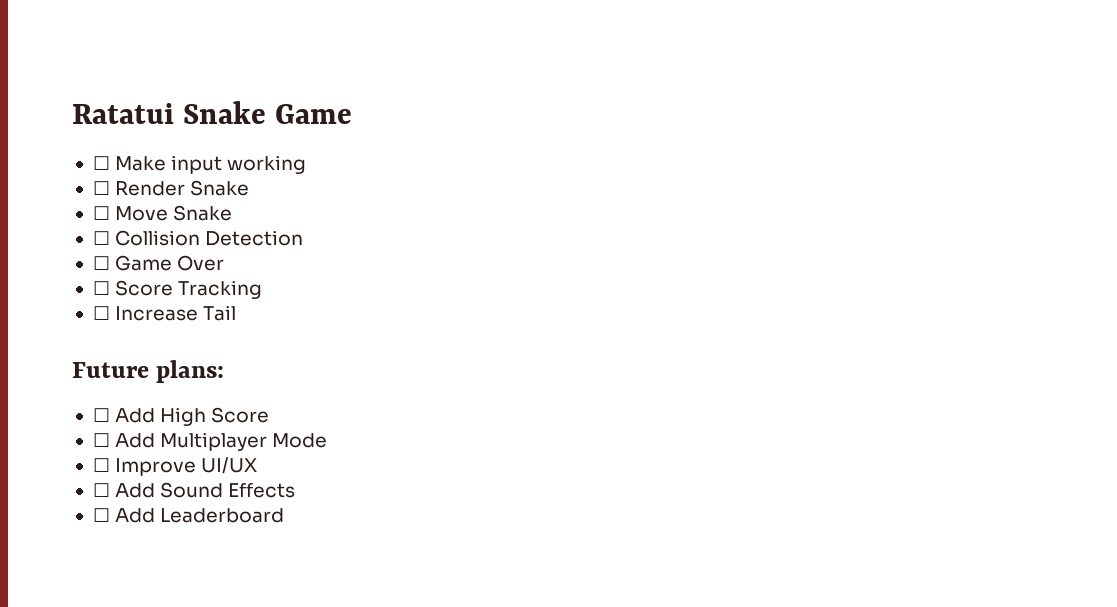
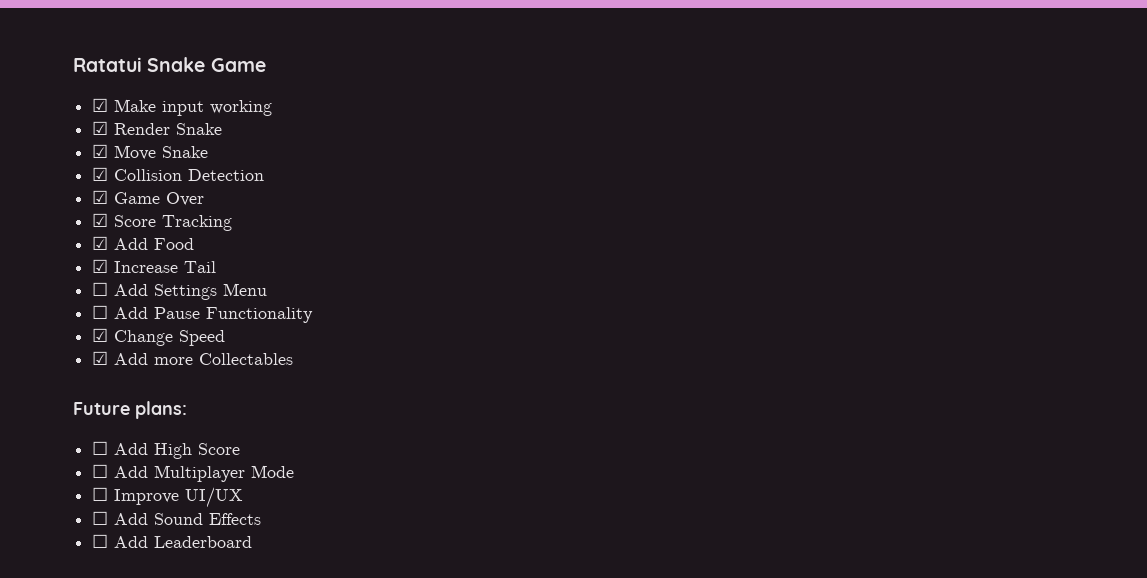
[92,156,110,170] ☐ -> [92,98,109,112] ☑
[92,181,110,195] ☐ -> [92,121,109,135] ☑
[92,206,110,220] ☐ -> [92,144,109,158] ☑
[92,231,110,245] ☐ -> [92,167,109,181] ☑
[92,256,110,270] ☐ -> [92,190,109,204] ☑
[92,281,110,295] ☐ -> [92,213,109,227] ☑
[92,305,237,321] ☐ Increase Tail -> [92,236,195,250] [92,259,217,273] [92,282,268,300] [92,305,314,323] [92,328,226,346] [92,351,294,365] ☑ Add Food // ☑ Increase Tail // ☐ Add Settings Menu // ☐ Add Pause Functionality // ☑ Change Speed // ☑ Add more Collectables

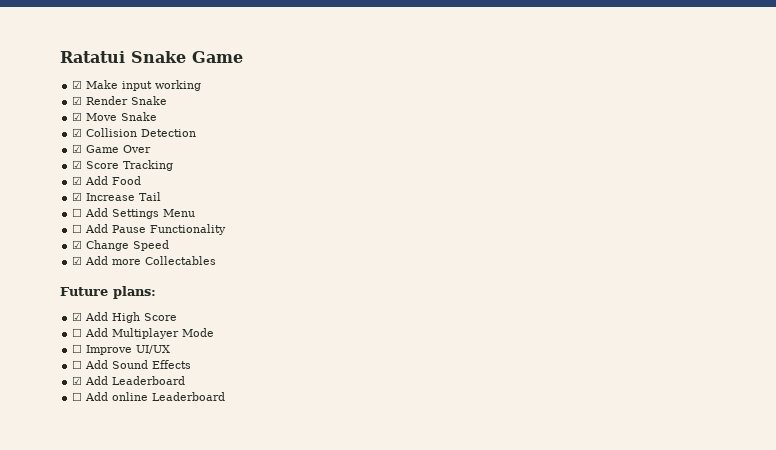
[92,441,109,455] ☐ -> [72,312,83,321] ☑
[92,534,149,548] // ☐ Add -> [72,376,186,385] [72,392,149,401] // ☑ Add Leaderboard // ☐ Add online

